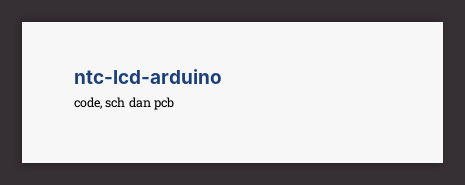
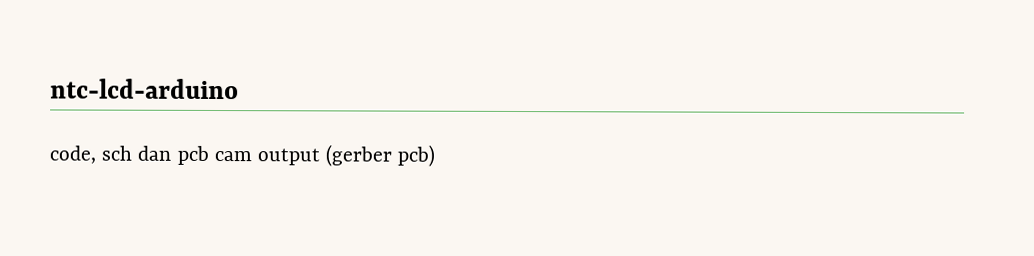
(175, 103) none -> [213,144,436,167] cam output (gerber pcb)

